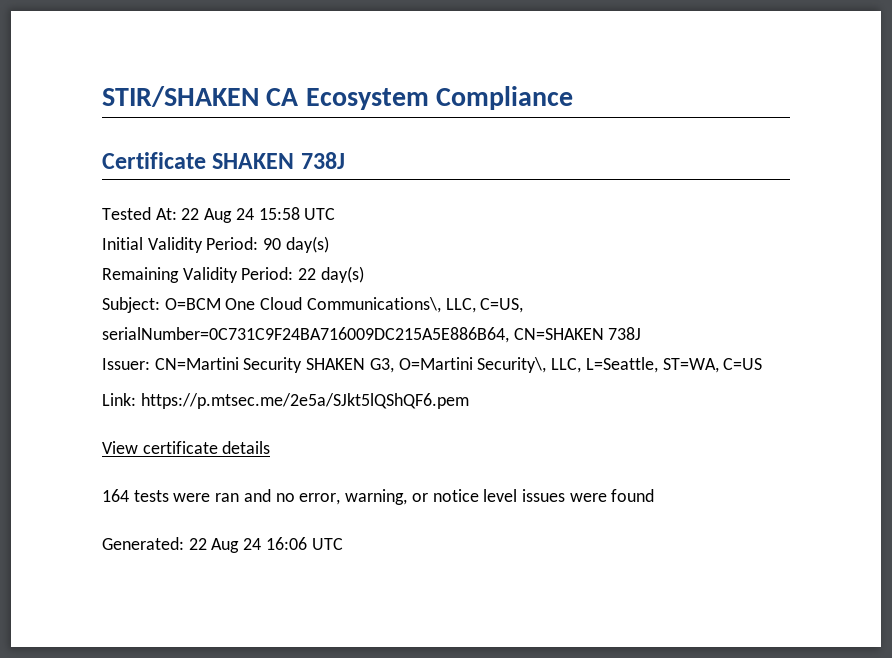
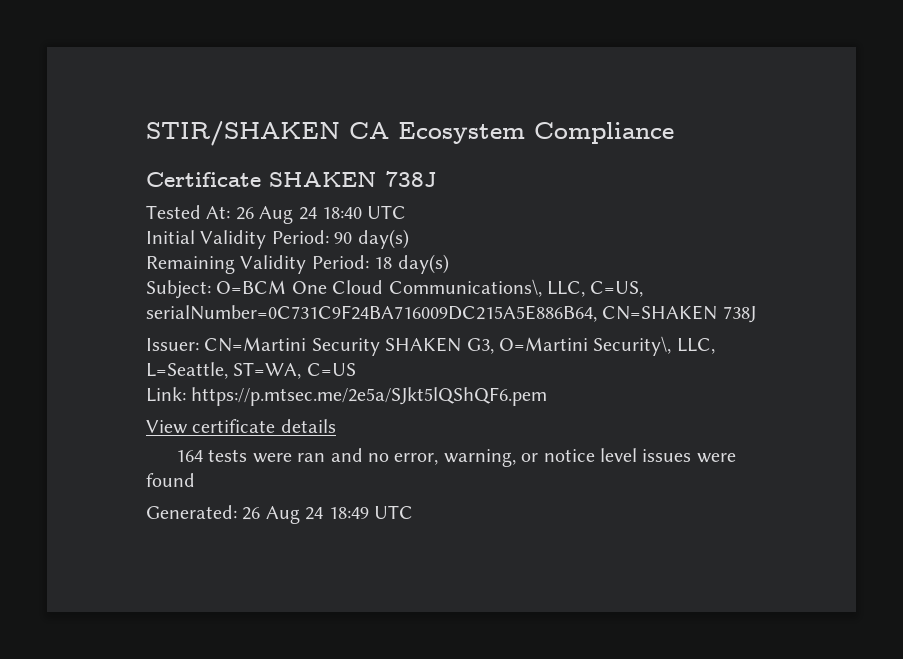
[181,207,300,223] 22 Aug 24 15:58 -> [235,206,362,224] 26 Aug 24 18:40
[298,268,317,280] 22 -> [374,257,393,269] 18
[188,537,307,553] 22 Aug 24 16:06 -> [242,506,369,524] 26 Aug 24 18:49

